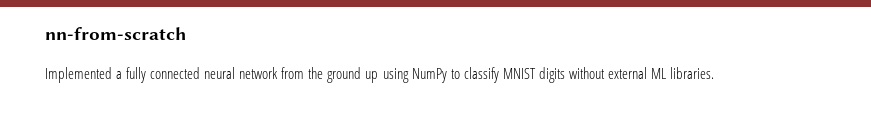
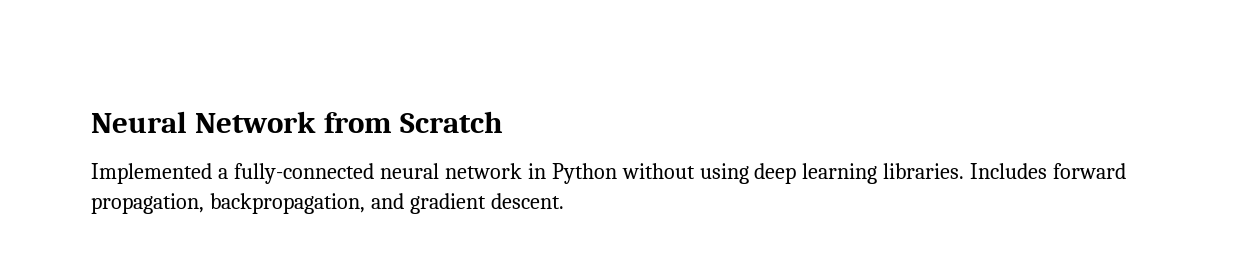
[45,27,187,40] [45,67,714,83] nn-from-scratch // Implemented a fully connected neural network from the ground up using NumPy to classify MNIST digits without external ML libraries. -> [91,111,504,133] [91,163,1127,184] [91,193,564,214] Neural Network from Scratch // Implemented a fully-connected neural network in Python without using deep learning libraries. Includes forward propagation, backpropagation, and gradient descent.

